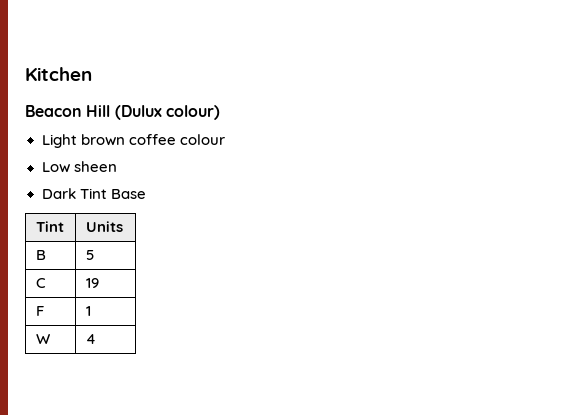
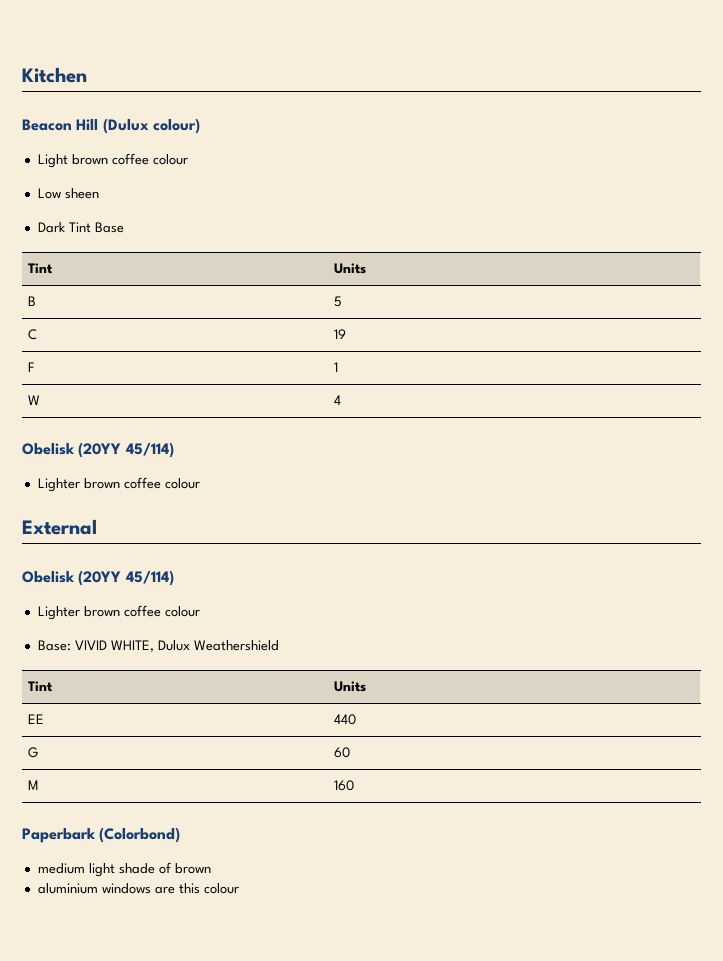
(96, 339) none -> [22,442,174,458] [37,477,200,492] [22,519,97,535] [22,570,174,586] [37,605,200,620] [37,640,279,652] [28,681,54,692] [334,681,367,692] [28,714,45,724] [334,714,357,725] [28,747,39,758] [334,747,351,758] [28,780,40,790] [334,780,355,791] [22,827,181,843] [37,862,211,877] [37,883,239,894] // Obelisk (20YY 45/114) // Lighter brown coffee colour // External // Obelisk (20YY 45/114) // Lighter brown coffee colour // Base: VIVID WHITE, Dulux Weathershield // Tint | Units // EE | 440 // G | 60 // M | 160 // Paperbark (Colorbond) // medium light shade of brown // aluminium windows are this colour

